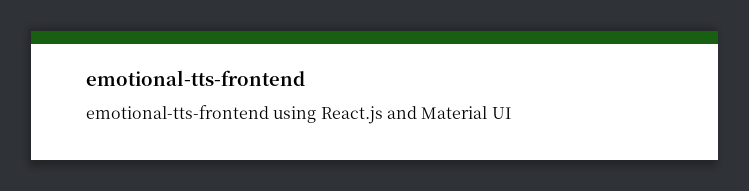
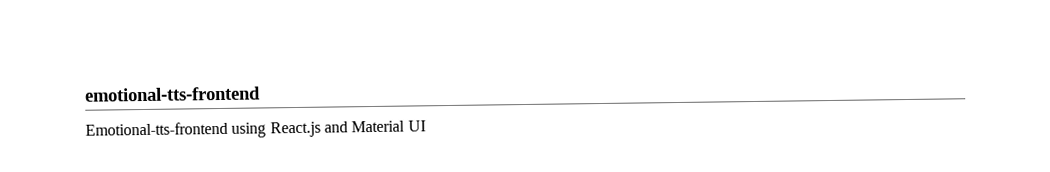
[86,105,269,119] emotional-tts-frontend -> [85,121,228,136] Emotional-tts-frontend

